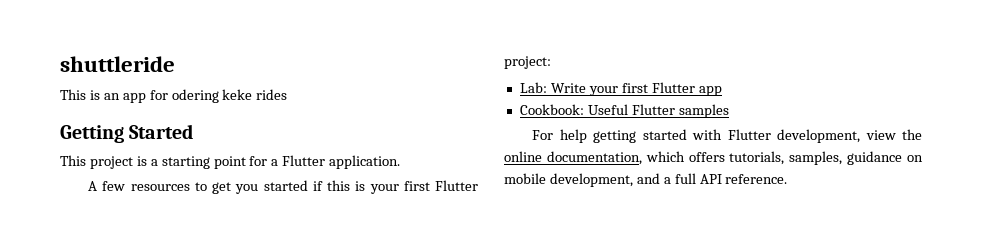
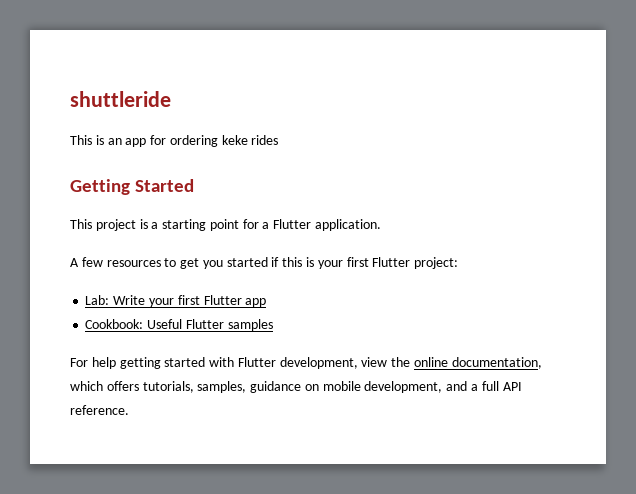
[171,89,219,103] odering -> [169,135,218,147] ordering

